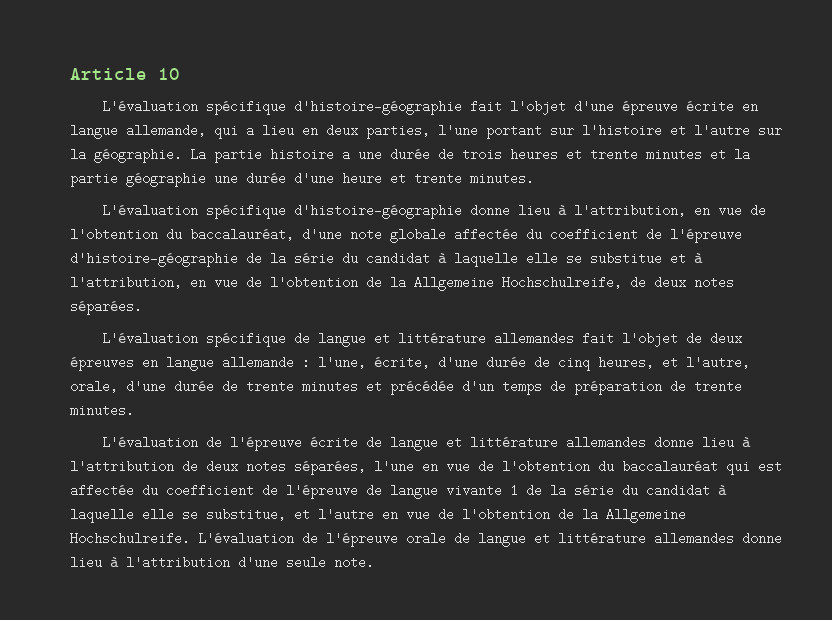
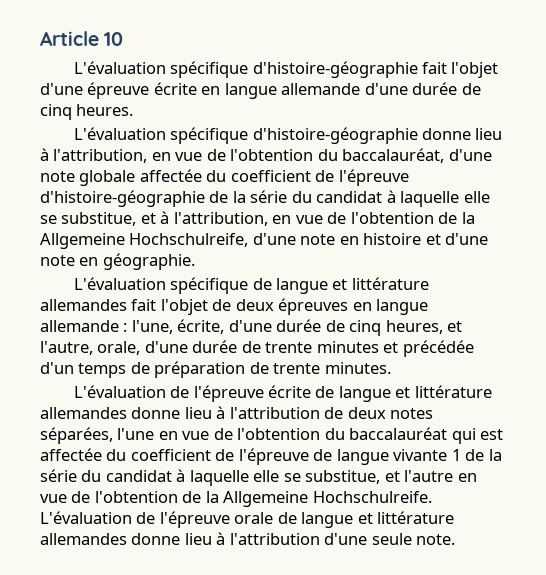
[126,124,782,139] [70,148,750,163] [70,172,534,187] allemande, qui a lieu en deux parties, l'une portant sur l'histoire et l'autre sur la géographie. La partie histoire a une durée de trois heures et trente minutes et la partie géographie une durée d'une heure et trente minutes. -> [281,82,481,95] [40,104,134,120] allemande d'une durée de cinq heures.
[590,252,662,265] substitue -> [61,212,137,226] substitue,
[630,276,734,289] [70,300,142,315] de deux notes séparées. -> [252,233,489,245] [40,253,195,270] d'une note en histoire et d'une note en géographie.

